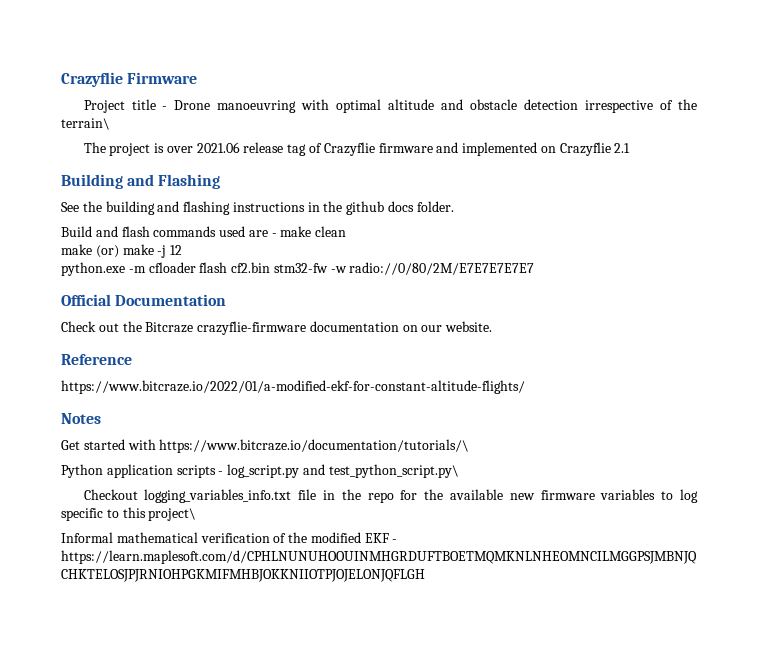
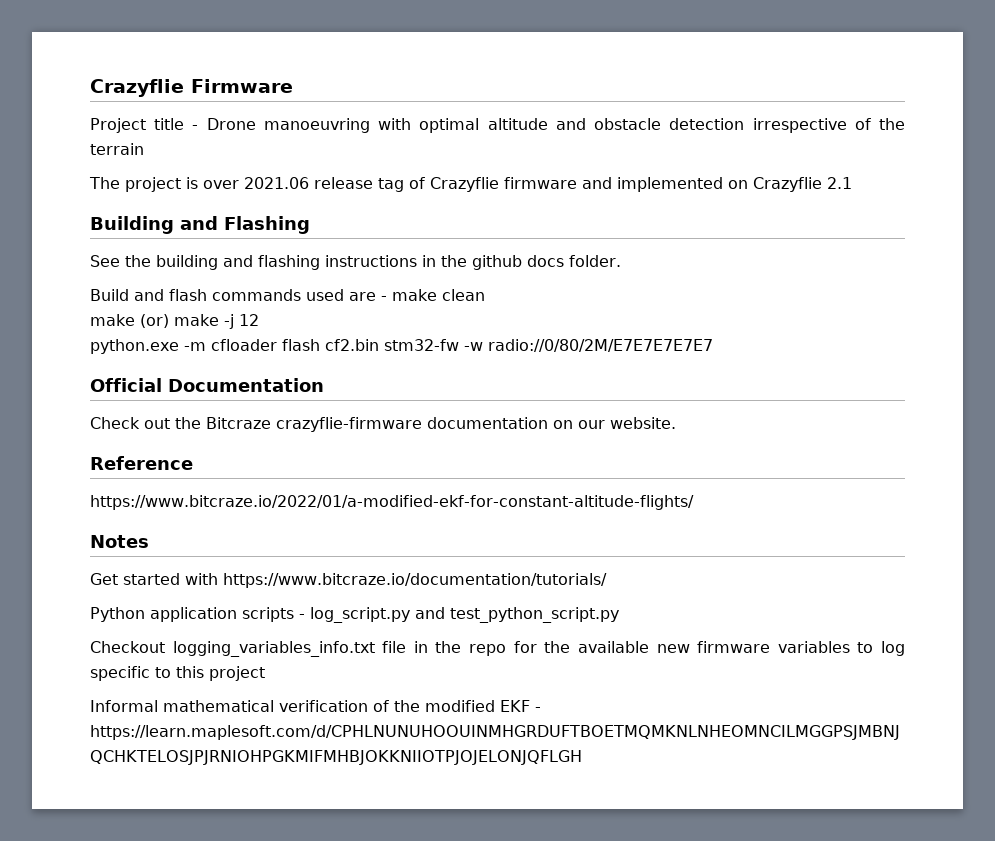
[61,118,110,130] terrain\ -> [90,143,144,155] terrain
[159,439,470,453] https://www.bitcraze.io/documentation/tutorials/\ -> [223,573,607,588] https://www.bitcraze.io/documentation/tutorials/
[328,464,459,478] test_python_script.py\ -> [450,607,619,623] test_python_script.py
[148,508,197,521] project\ -> [209,666,265,681] project

